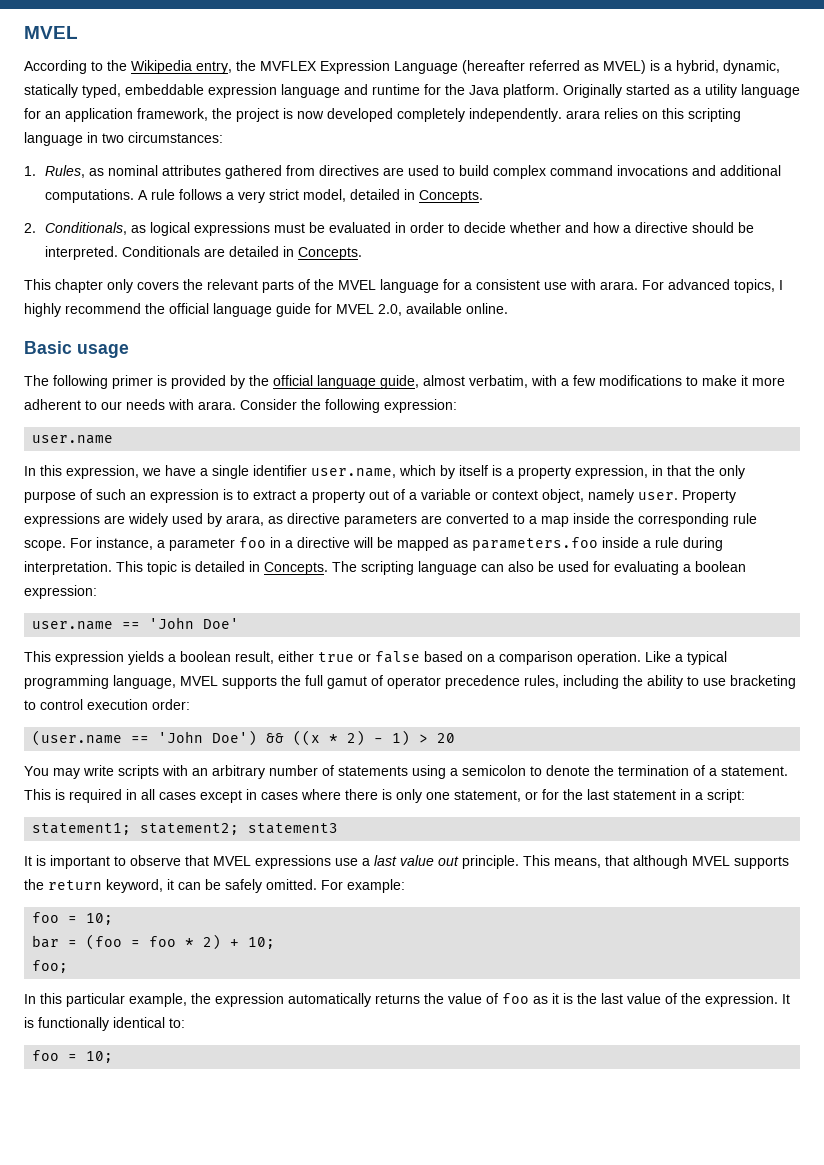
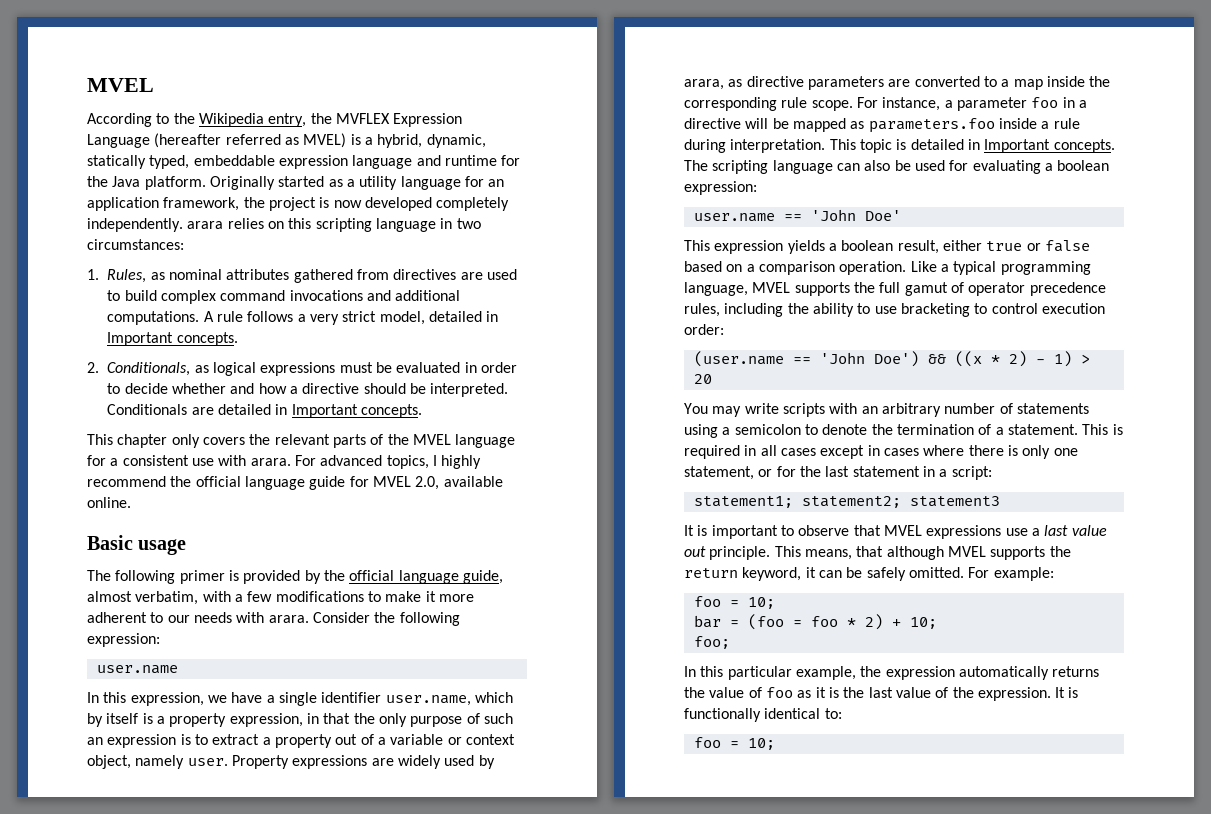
[419,190,484,203] Concepts. -> [107,332,238,346] Important concepts.
[298,247,363,260] Concepts. -> [291,404,422,418] Important concepts.
[264,562,328,575] Concepts. -> [984,139,1115,153] Important concepts.

